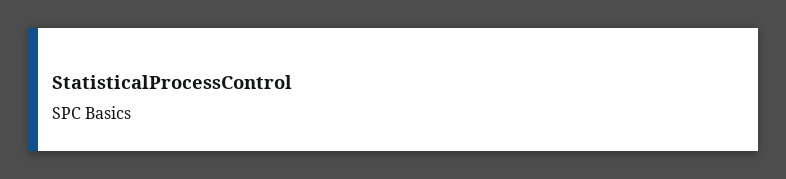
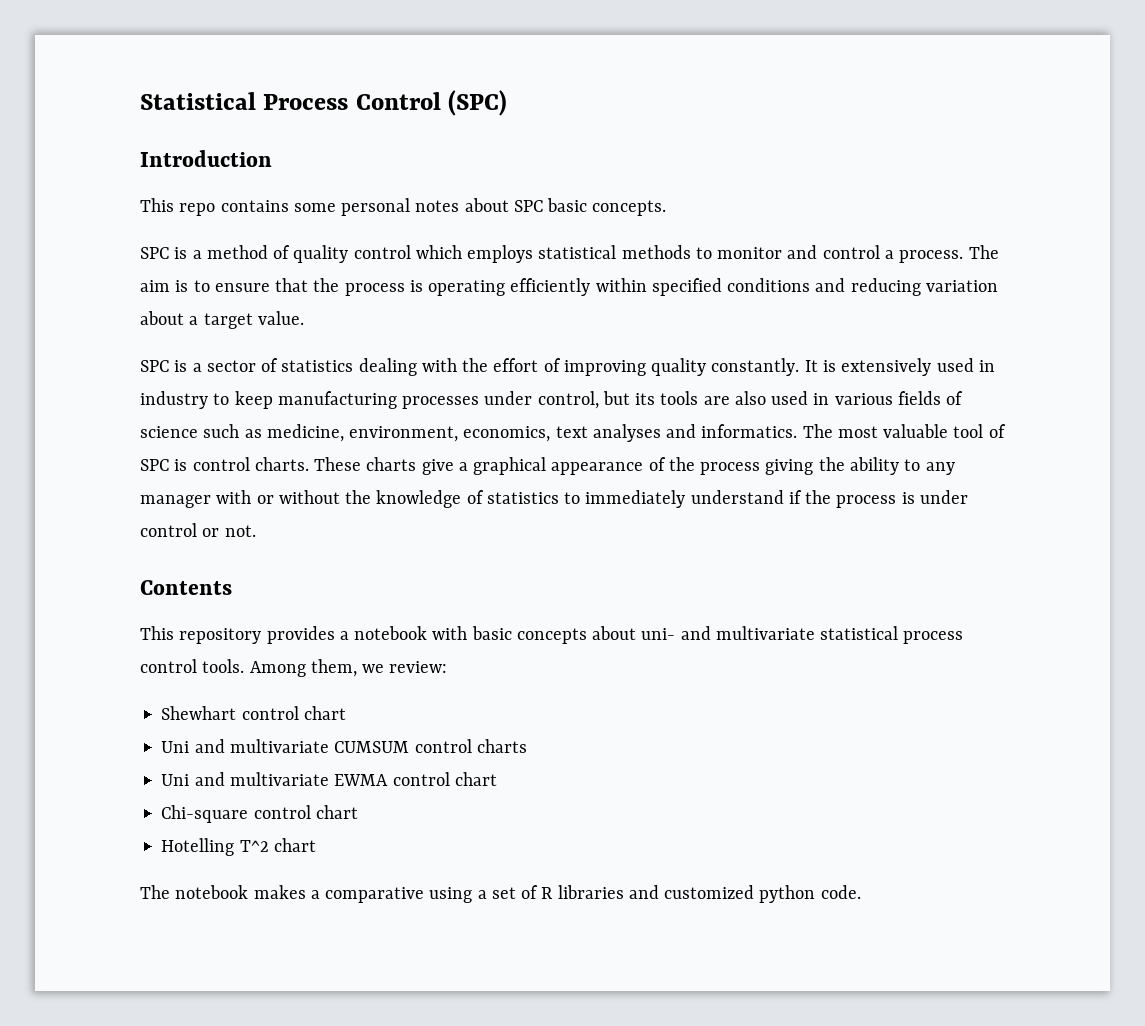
[52,75,292,89] [52,106,132,119] StatisticalProcessControl // SPC Basics -> [140,90,508,116] [140,150,272,167] [140,198,667,216] [140,245,999,263] [140,278,998,296] [140,311,304,329] [140,358,995,376] [140,391,964,409] [140,424,1006,442] [140,457,955,475] [140,490,968,508] [140,523,256,537] [140,580,232,595] [140,626,964,644] [140,659,448,677] [161,706,346,720] [161,739,527,753] [161,772,497,786] [161,805,358,823] [161,838,316,856] [140,885,861,903] Statistical Process Control (SPC) // Introduction // This repo contains some personal notes about SPC basic concepts. // SPC is a method of quality control which employs statistical methods to monitor and control a process. The aim is to ensure that the process is operating efficiently within specified conditions and reducing variation about a target value. // SPC is a sector of statistics dealing with the effort of improving quality constantly. It is extensively used in industry to keep manufacturing processes under control, but its tools are also used in various fields of science such as medicine, environment, economics, text analyses and informatics. The most valuable tool of SPC is control charts. These charts give a graphical appearance of the process giving the ability to any manager with or without the knowledge of statistics to immediately understand if the process is under control or not. // Contents // This repository provides a notebook with basic concepts about uni- and multivariate statistical process control tools. Among them, we review: // Shewhart control chart // Uni and multivariate CUMSUM control charts // Uni and multivariate EWMA control chart // Chi-square control chart // Hotelling T^2 chart // The notebook makes a comparative using a set of R libraries and customized python code.

